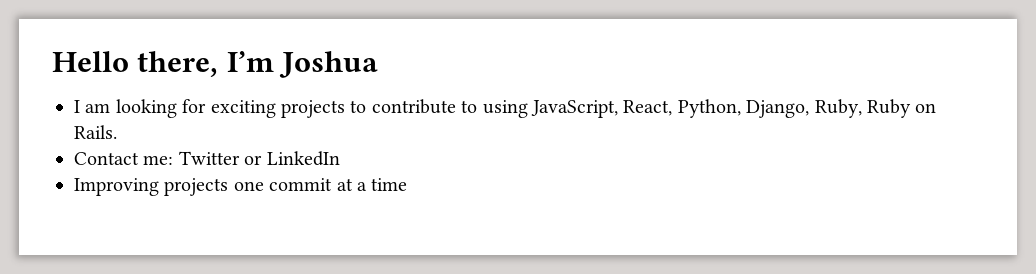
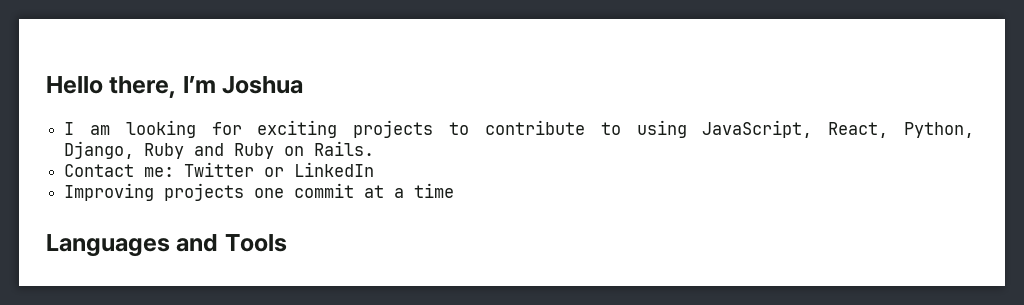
[814,99,862,118] Ruby, -> [144,143,225,159] Ruby and
(408, 184) none -> [46,234,287,257] // Languages and Tools

